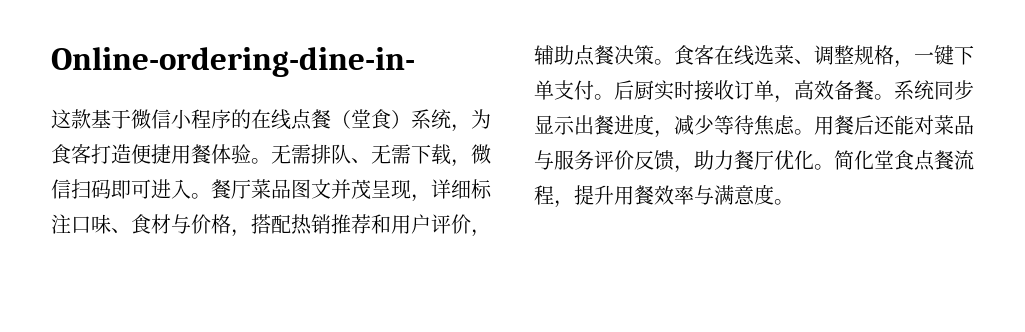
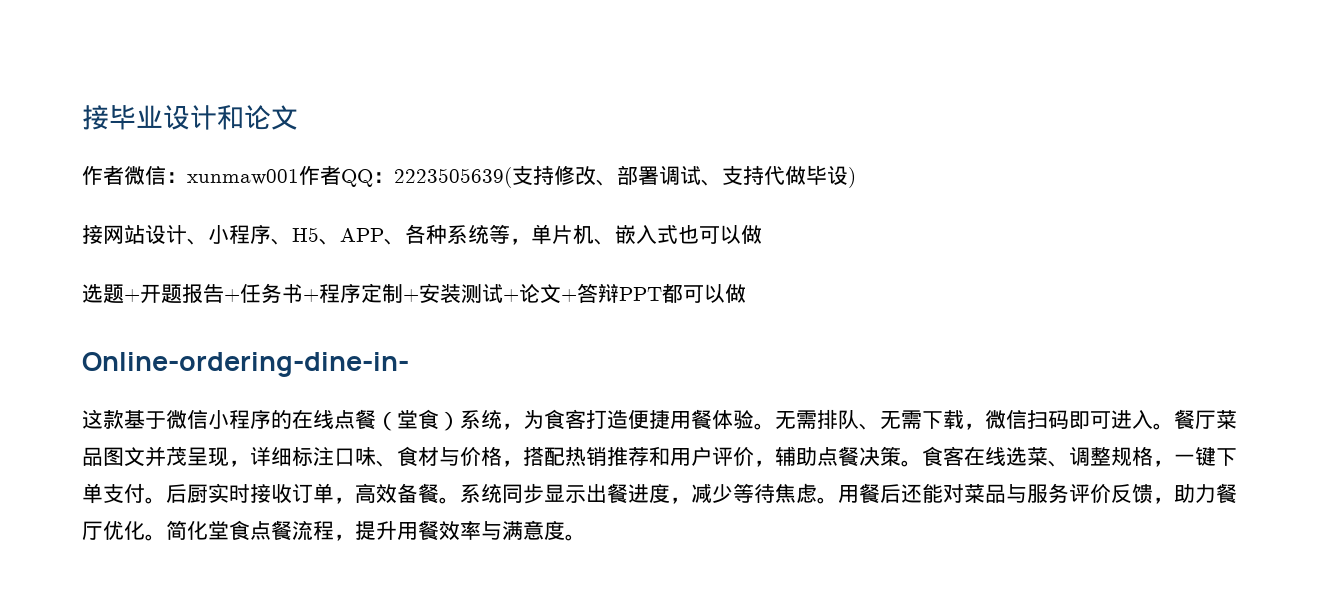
(51, 62) none -> [82,105,298,130] [82,165,856,188] [82,224,762,245] [82,283,746,304] 接毕业设计和论文 // 作者微信：xunmaw001作者QQ：2223505639(支持修改、部署调试、支持代做毕设) // 接网站设计、小程序、H5、APP、各种系统等，单片机、嵌入式也可以做 // 选题+开题报告+任务书+程序定制+安装测试+论文+答辩PPT都可以做 //

